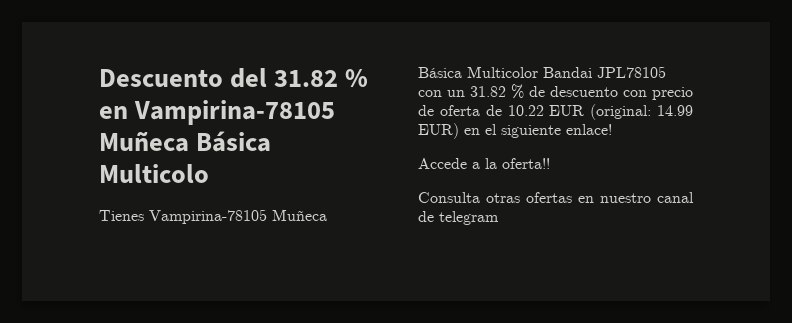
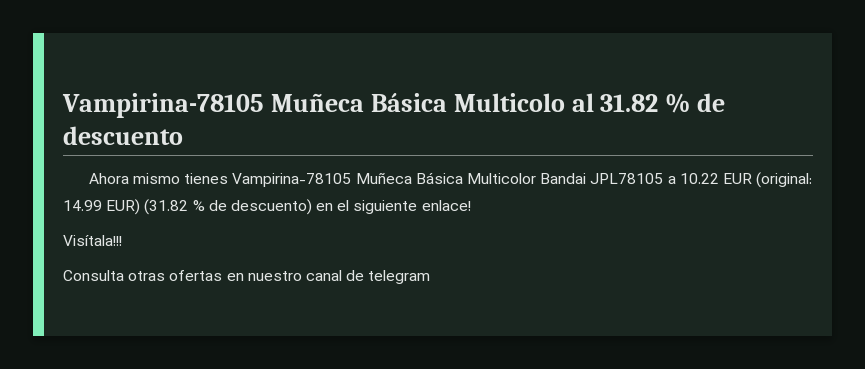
[99,68,369,88] [99,106,128,119] Descuento del 31.82 % en -> (62, 105) none
[99,210,144,221] // Tienes -> [571,93,726,113] [63,126,183,145] [88,173,229,184] al 31.82 % de descuento // Ahora mismo tienes
[418,84,693,100] [418,105,502,116] con un 31.82 % de descuento con precio de oferta de -> [667,176,676,184] a
(459, 131) none -> [144,199,312,215] (31.82 % de descuento)
[418,158,550,169] Accede a la oferta!! -> [63,235,122,246] Visítala!!!

